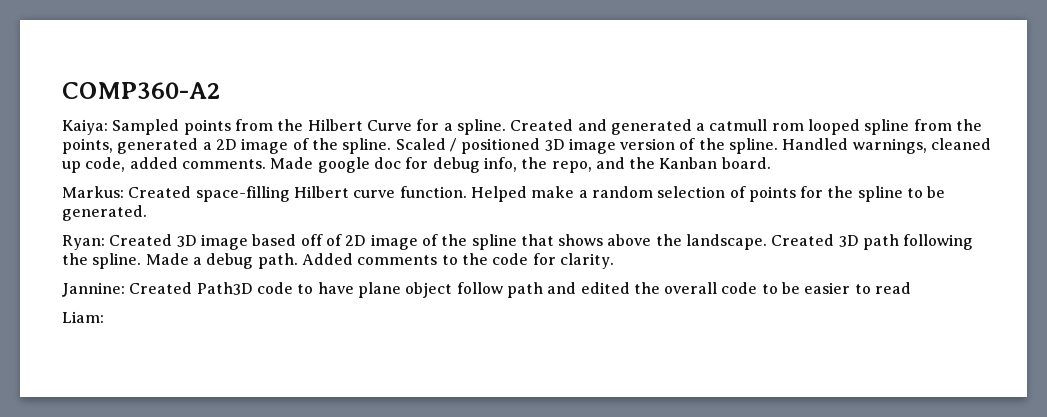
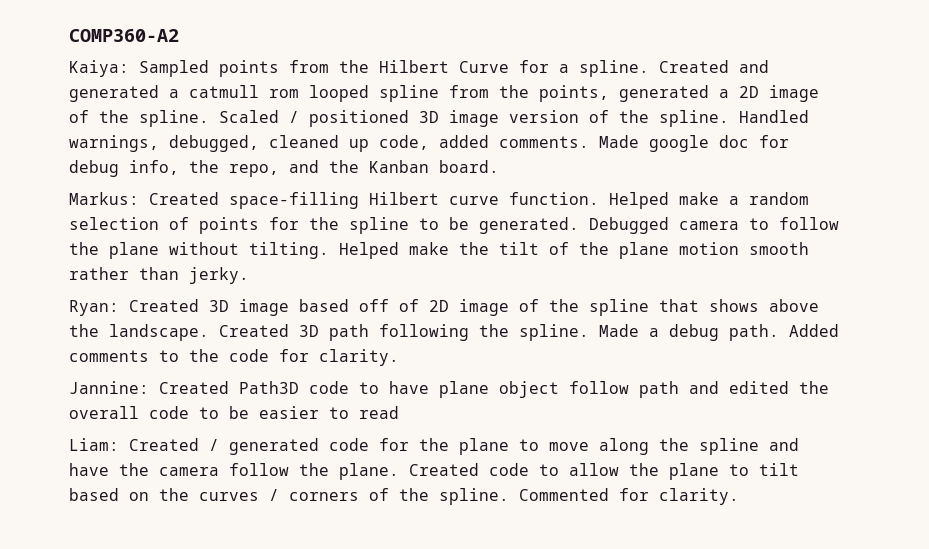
(927, 146) none -> [169,135,259,152] debugged,
(147, 213) none -> [589,217,839,234] [69,242,809,259] [69,267,249,284] Debugged camera to follow the plane without tilting. Helped make the tilt of the plane motion smooth rather than jerky.
(104, 317) none -> [129,438,799,455] [69,463,799,480] [69,488,739,505] Created / generated code for the plane to move along the spline and have the camera follow the plane. Created code to allow the plane to tilt based on the curves / corners of the spline. Commented for clarity.

